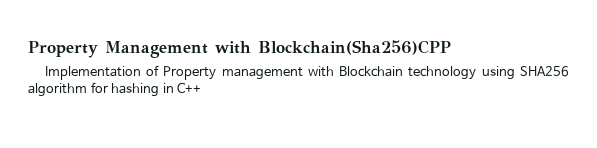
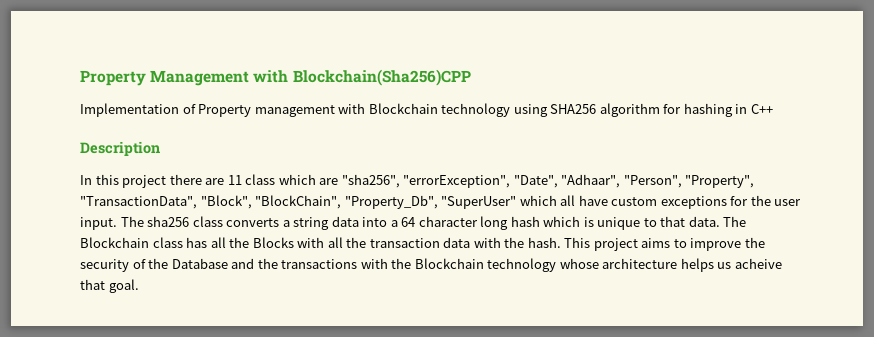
(202, 87) none -> [80,141,160,156] [80,174,755,188] [80,195,802,209] [80,216,747,230] [80,237,765,251] [80,258,782,272] [80,279,139,293] // Description // In this project there are 11 class which are "sha256", "errorException", "Date", "Adhaar", "Person", "Property", "TransactionData", "Block", "BlockChain", "Property_Db", "SuperUser" which all have custom exceptions for the user input. The sha256 class converts a string data into a 64 character long hash which is unique to that data. The Blockchain class has all the Blocks with all the transaction data with the hash. This project aims to improve the security of the Database and the transactions with the Blockchain technology whose architecture helps us acheive that goal.

